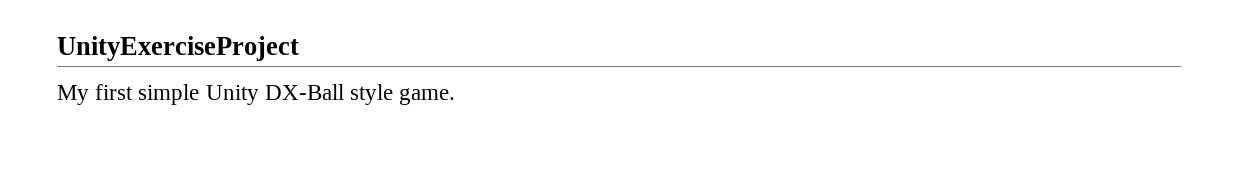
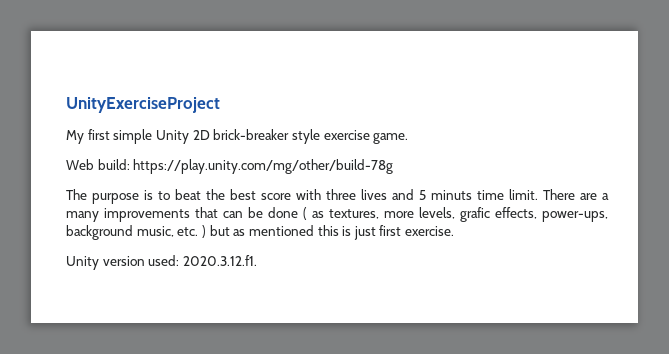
[264,84,456,105] DX-Ball style game. -> [192,129,409,144] [66,159,394,174] [66,189,609,204] [66,207,608,222] [66,225,455,240] [66,255,257,270] 2D brick-breaker style exercise game. // Web build: https://play.unity.com/mg/other/build-78g // The purpose is to beat the best score with three lives and 5 minuts time limit. There are a many improvements that can be done ( as textures, more levels, grafic effects, power-ups, background music, etc. ) but as mentioned this is just first exercise. // Unity version used: 2020.3.12.f1.

